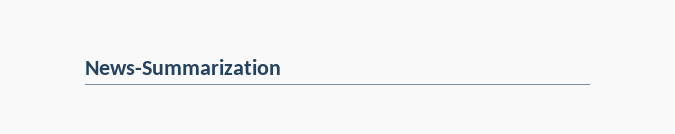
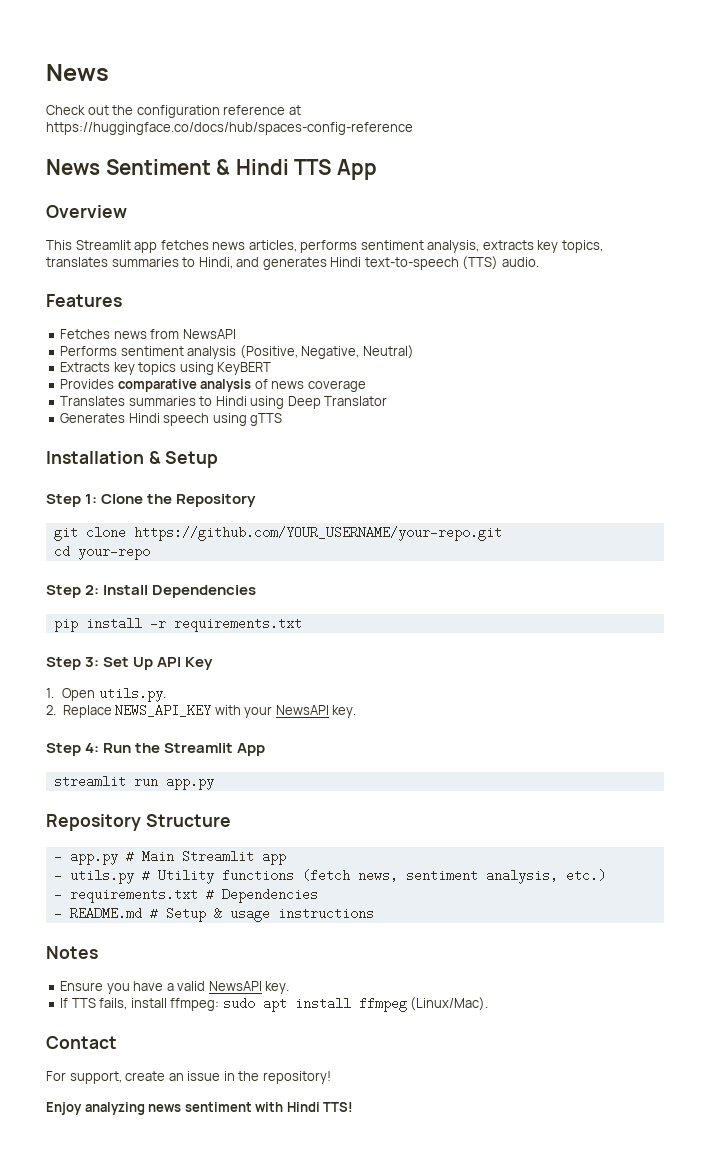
[85,59,281,75] News-Summarization -> [46,64,109,81] [46,105,301,118] [46,122,413,135] [46,159,377,180] [46,205,127,218] [46,240,603,253] [46,256,539,270] [46,294,122,307] [60,329,236,339] [60,345,414,359] [60,362,272,375] [60,379,366,392] [60,396,388,409] [60,413,283,426] [46,451,219,468] [46,494,257,507] [53,526,502,541] [53,545,150,560] [46,585,257,598] [53,617,302,632] [46,657,214,670] [46,687,166,702] [46,704,357,718] [46,743,266,756] [53,775,214,790] [46,814,231,831] [53,850,286,865] [53,869,606,884] [53,888,318,903] [53,907,374,922] [46,946,98,959] [60,981,290,994] [60,997,489,1012] [46,1036,117,1049] [46,1071,331,1084] [46,1102,354,1115] News // Check out the configuration reference at https://huggingface.co/docs/hub/spaces-config-reference // News Sentiment & Hindi TTS App // Overview // This Streamlit app fetches news articles, performs sentiment analysis, extracts key topics, translates summaries to Hindi, and generates Hindi text-to-speech (TTS) audio. // Features // Fetches news from NewsAPI // Performs sentiment analysis (Positive, Negative, Neutral) // Extracts key topics using KeyBERT // Provides comparative analysis of news coverage // Translates summaries to Hindi using Deep Translator // Generates Hindi speech using gTTS // Installation & Setup // Step 1: Clone the Repository // git clone https://github.com/YOUR_USERNAME/your-repo.git // cd your-repo // Step 2: Install Dependencies // pip install -r requirements.txt // Step 3: Set Up API Key // 1. Open utils.py. // 2. Replace NEWS_API_KEY with your NewsAPI key. // Step 4: Run the Streamlit App // streamlit run app.py // Repository Structure // - app.py # Main Streamlit app // - utils.py # Utility functions (fetch news, sentiment analysis, etc.) // - requirements.txt # Dependencies // - README.md # Setup & usage instructions // Notes // Ensure you have a valid NewsAPI key. // If TTS fails, install ffmpeg: sudo apt install ffmpeg (Linux/Mac). // Contact // For support, create an issue in the repository! // Enjoy analyzing news sentiment with Hindi TTS!

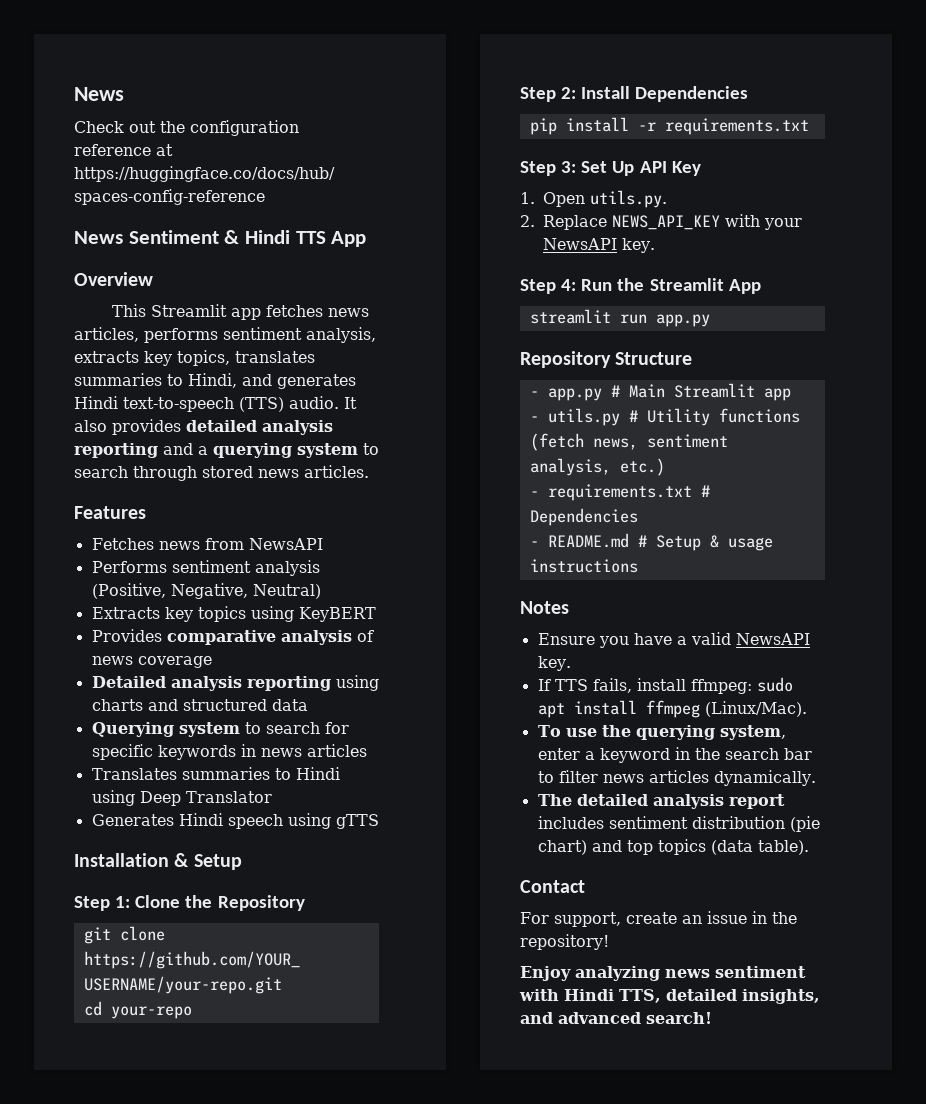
(539, 262) none -> [344,397,357,409] [74,419,333,435] [74,443,379,458] [74,465,369,481] It also provides detailed analysis reporting and a querying system to search through stored news articles.
(366, 386) none -> [91,675,379,691] [91,699,308,711] [91,722,349,737] [91,744,367,760] // Detailed analysis reporting using charts and structured data // Querying system to search for specific keywords in news articles
(489, 1004) none -> [537,725,786,740] [537,747,812,763] [537,770,816,786] [537,794,785,809] [537,816,820,832] [537,839,809,855] // To use the querying system, enter a keyword in the search bar to filter news articles dynamically. // The detailed analysis report includes sentiment distribution (pie chart) and top topics (data table).
[323,1102,354,1112] TTS! -> [619,989,820,1004] [520,1012,712,1024] TTS, detailed insights, and advanced search!

